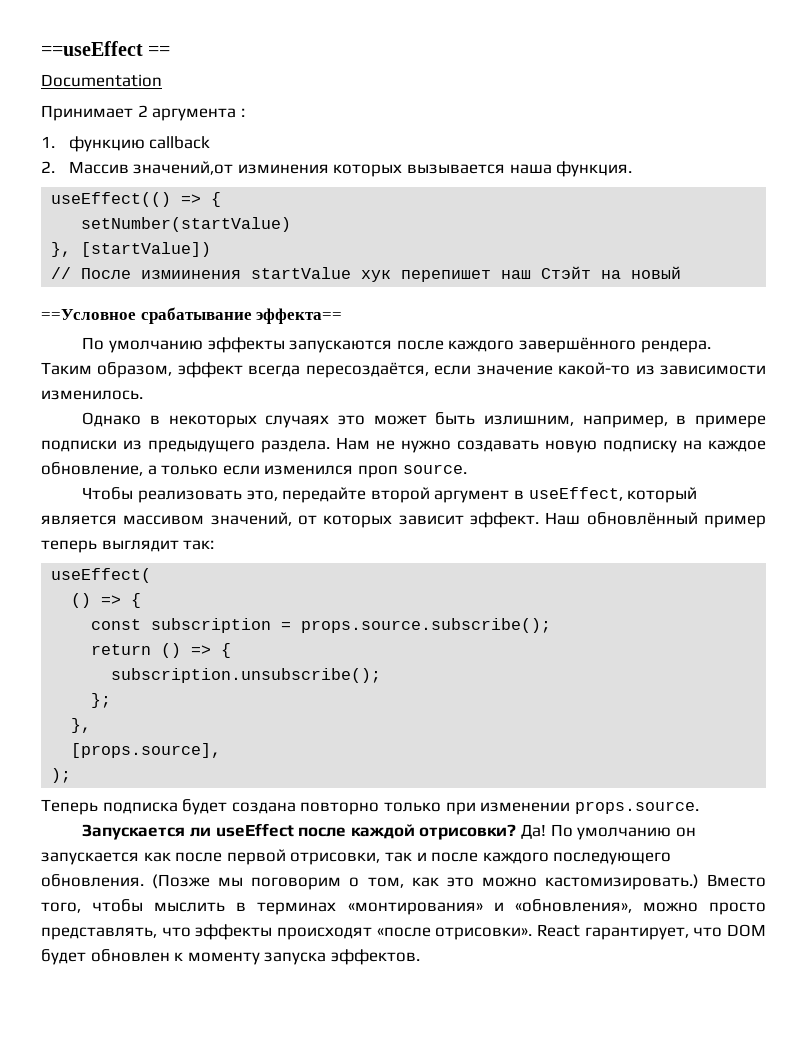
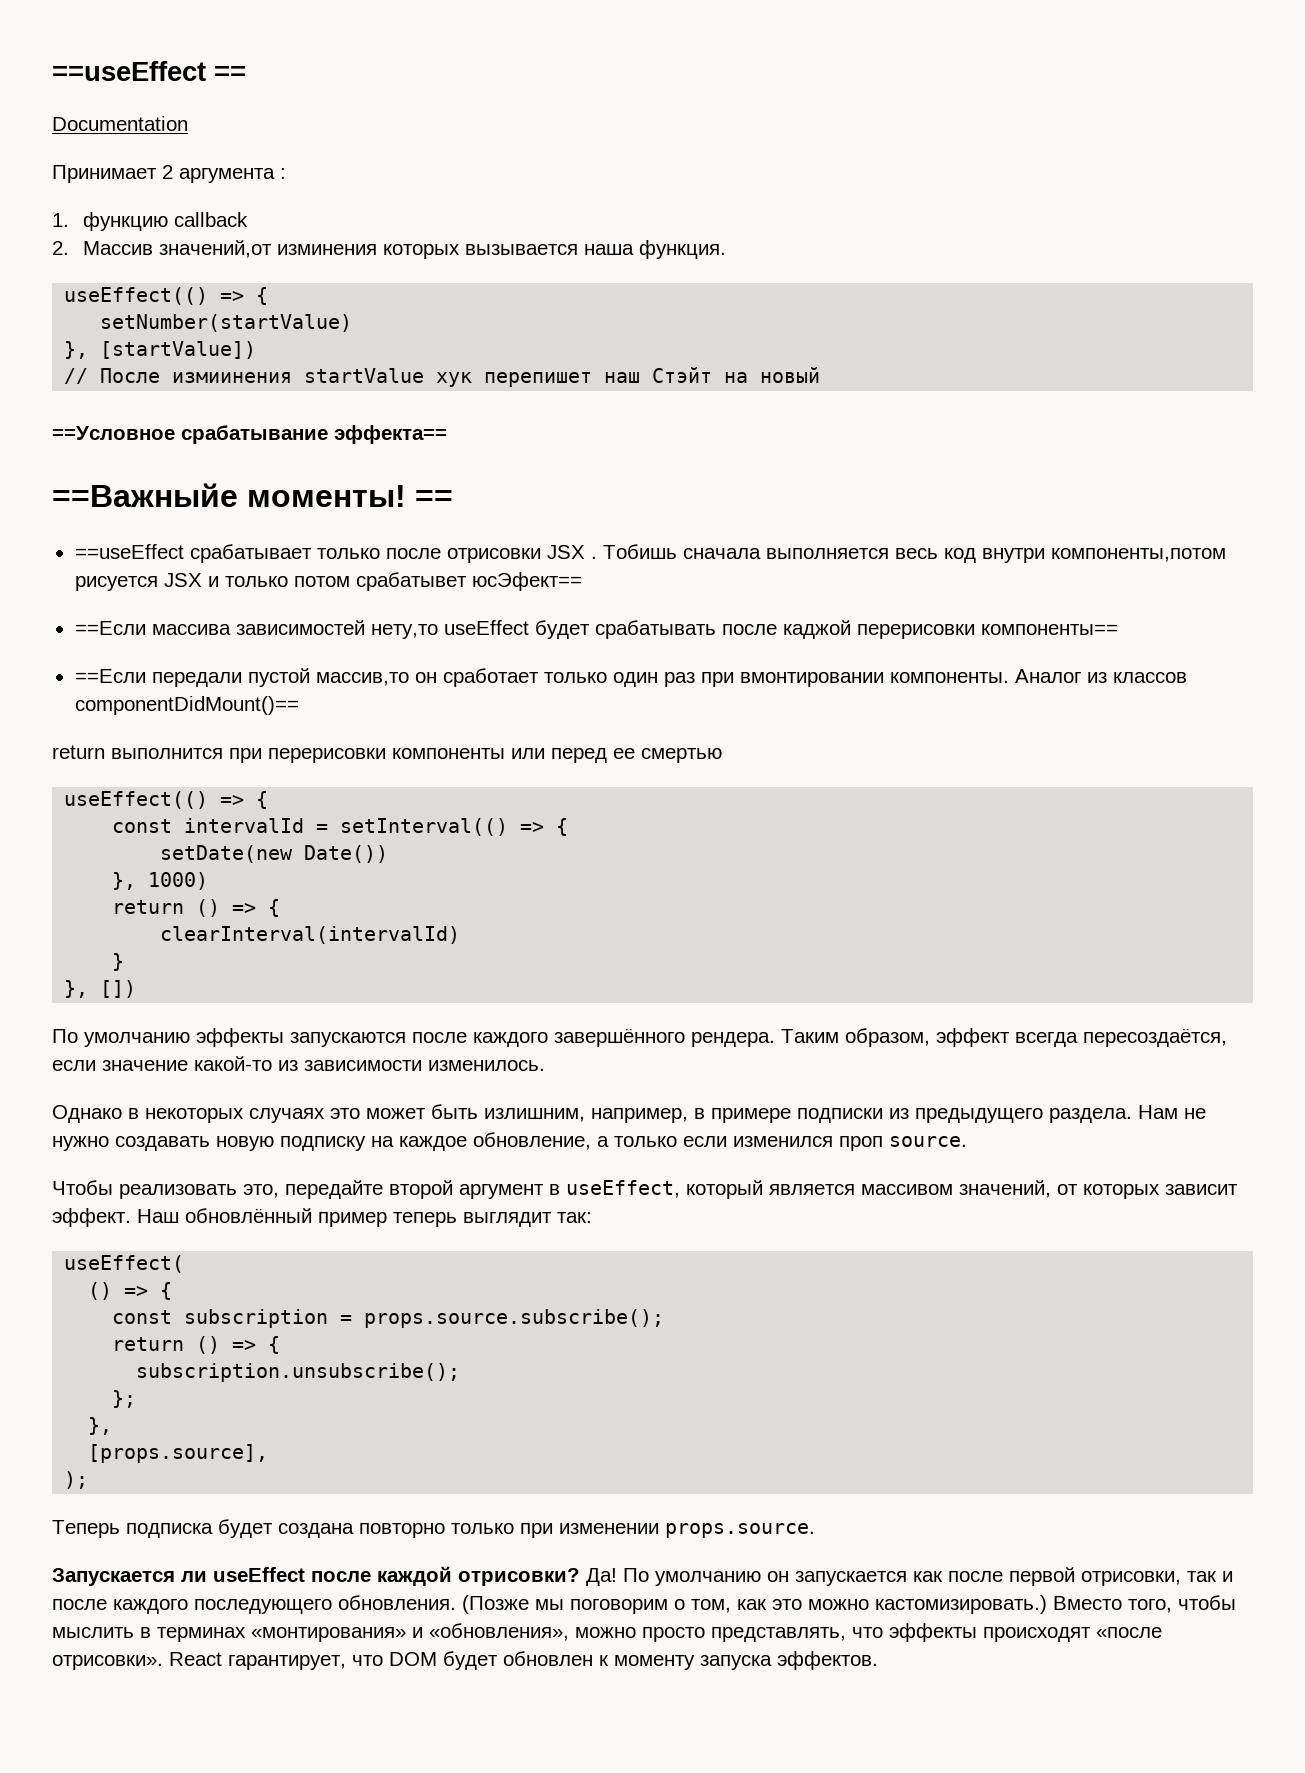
(343, 316) none -> [52,483,453,507] [74,544,1226,563] [74,572,582,591] [74,620,1118,639] [74,668,1187,687] [74,696,299,715] [52,745,722,763] [64,791,269,809] [112,818,569,836] [160,845,389,863] [112,872,209,890] [112,899,281,917] [160,926,461,944] [112,953,125,971] [64,980,137,998] // ==Важныйе моменты! == // ==useEffect срабатывает только после отрисовки JSX . Тобишь сначала выполняется весь код внутри компоненты,потом рисуется JSX и только потом срабатывет юсЭфект== // ==Если массива зависимостей нету,то useEffect будет срабатывать после каджой перерисовки компоненты== // ==Если передали пустой массив,то он сработает только один раз при вмонтировании компоненты. Аналог из классов componentDidMount()== // return выполнится при перерисовки компоненты или перед ее смертью // useEffect(() => { // const intervalId = setInterval(() => { // setDate(new Date()) // }, 1000) // return () => { // clearInterval(intervalId) // } // }, [])

